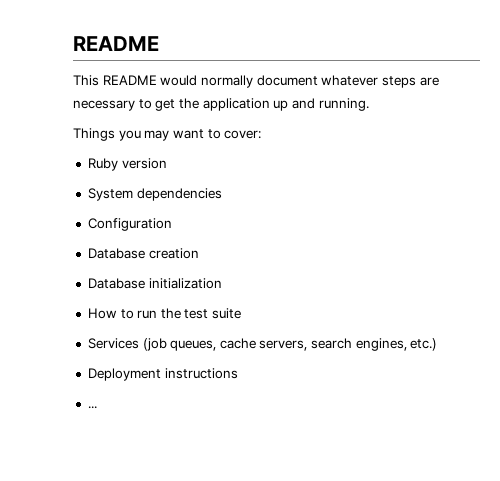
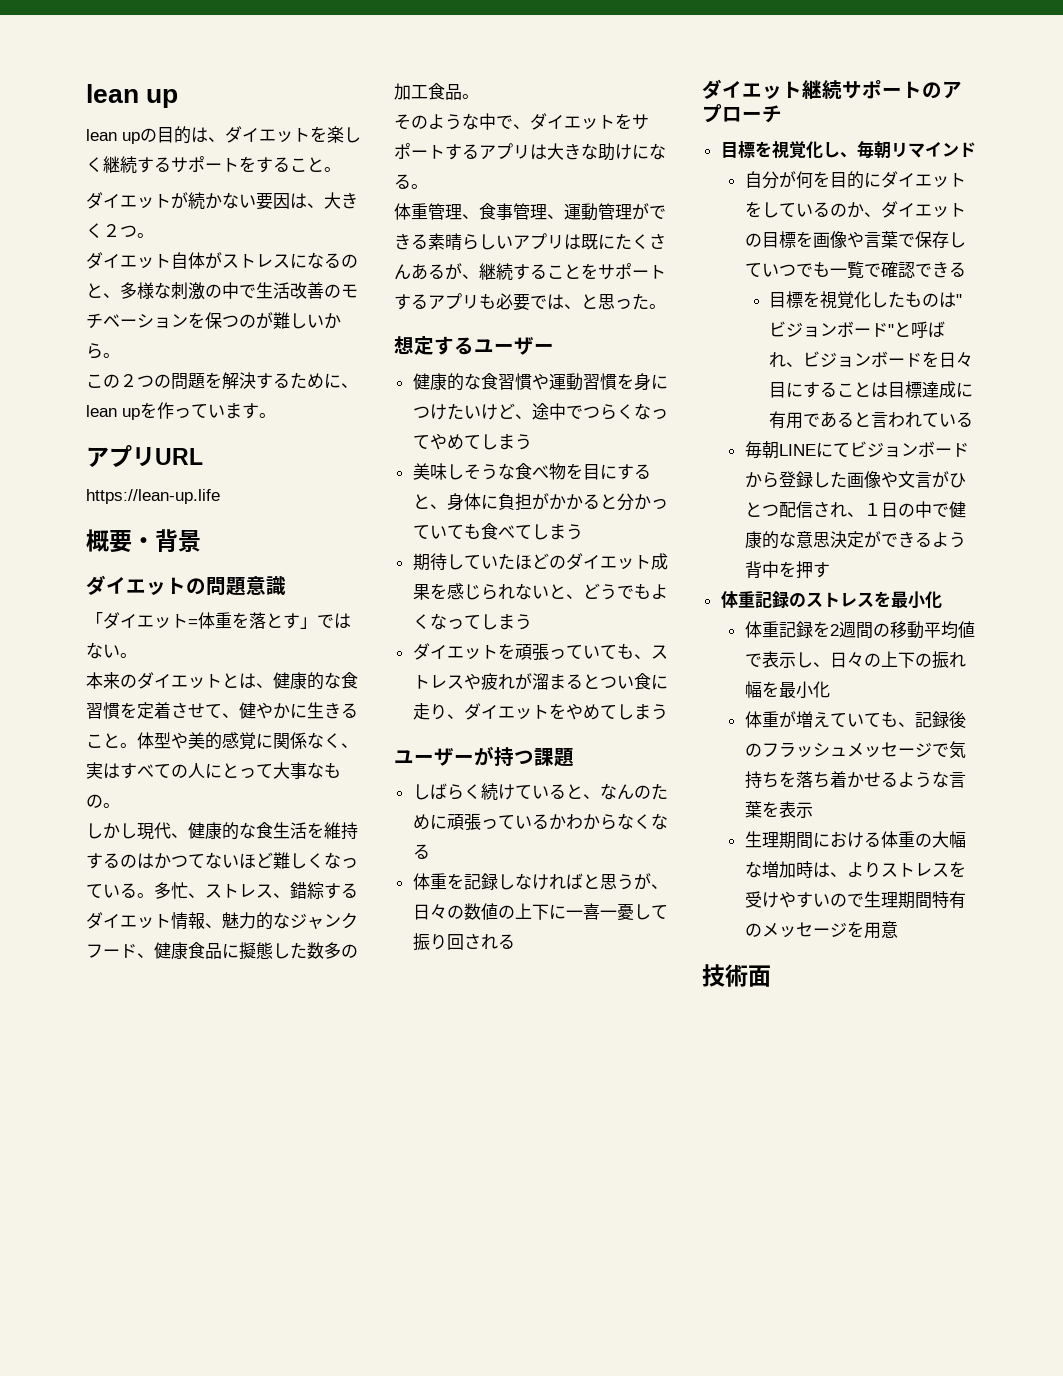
[73,36,159,51] [73,75,439,88] [73,98,369,111] [73,128,262,141] [87,158,167,171] [87,188,222,201] [87,218,172,231] [87,248,199,259] [87,278,222,289] [87,308,242,319] [87,338,438,351] [87,368,238,381] [87,406,97,409] README // This README would normally document whatever steps are necessary to get the application up and running. // Things you may want to cover: // Ruby version // System dependencies // Configuration // Database creation // Database initialization // How to run the test suite // Services (job queues, cache servers, search engines, etc.) // Deployment instructions // ... -> [86,84,179,108] [86,126,361,144] [86,156,341,173] [86,192,358,210] [86,223,154,238] [86,252,358,269] [86,282,358,300] [86,312,341,329] [86,343,120,359] [86,372,358,390] [86,402,276,420] [86,445,203,467] [86,489,220,504] [86,529,201,553] [86,575,286,596] [86,612,351,629] [86,642,137,659] [86,672,358,690] [86,702,358,719] [86,732,358,750] [86,762,341,779] [86,794,120,808] [86,822,358,840] [86,852,358,869] [86,882,358,899] [86,912,358,930] [86,942,358,960] [394,83,479,100] [394,113,649,130] [394,143,666,161] [394,174,428,189] [394,203,666,221] [394,233,666,250] [394,263,666,280] [394,293,666,311] [394,336,554,355] [412,373,668,391] [412,403,668,420] [412,433,532,450] [412,463,651,480] [412,493,668,511] [412,523,583,540] [412,553,668,571] [412,583,668,600] [412,613,532,630] [412,643,668,661] [412,673,668,690] [412,703,668,720] [394,746,574,767] [412,783,668,800] [412,813,668,831] [412,844,430,859] [412,873,668,890] [412,903,668,920] [412,933,515,951] [702,79,962,99] [702,104,782,123] [720,141,976,159] [744,171,966,189] [744,201,966,218] [744,231,966,248] [744,261,966,279] [768,291,962,309] [768,321,945,338] [768,351,973,368] [768,381,973,398] [768,411,973,429] [744,441,969,459] [744,471,966,488] [744,501,966,518] [744,531,966,549] [744,561,830,579] [720,591,942,609] [744,621,975,639] [744,651,966,669] [744,681,830,699] [744,711,966,728] [744,741,966,759] [744,771,966,789] [744,801,813,818] [744,831,966,849] [744,861,966,878] [744,891,966,909] [744,921,898,939] [702,964,771,987] lean up // lean upの目的は、ダイエットを楽しく継続するサポートをすること。 // ダイエットが続かない要因は、大きく２つ。 // ダイエット自体がストレスになるのと、多様な刺激の中で生活改善のモチベーションを保つのが難しいから。 // この２つの問題を解決するために、lean upを作っています。 // アプリURL // https://lean-up.life // 概要・背景 // ダイエットの問題意識 // 「ダイエット=体重を落とす」ではない。 // 本来のダイエットとは、健康的な食習慣を定着させて、健やかに生きること。体型や美的感覚に関係なく、実はすべての人にとって大事なもの。 // しかし現代、健康的な食生活を維持するのはかつてないほど難しくなっている。多忙、ストレス、錯綜するダイエット情報、魅力的なジャンクフード、健康食品に擬態した数多の加工食品。 // そのような中で、ダイエットをサポートするアプリは大きな助けになる。 // 体重管理、食事管理、運動管理ができる素晴らしいアプリは既にたくさんあるが、継続することをサポートするアプリも必要では、と思った。 // 想定するユーザー // 健康的な食習慣や運動習慣を身につけたいけど、途中でつらくなってやめてしまう // 美味しそうな食べ物を目にすると、身体に負担がかかると分かっていても食べてしまう // 期待していたほどのダイエット成果を感じられないと、どうでもよくなってしまう // ダイエットを頑張っていても、ストレスや疲れが溜まるとつい食に走り、ダイエットをやめてしまう // ユーザーが持つ課題 // しばらく続けていると、なんのために頑張っているかわからなくなる // 体重を記録しなければと思うが、日々の数値の上下に一喜一憂して振り回される // ダイエット継続サポートのアプローチ // 目標を視覚化し、毎朝リマインド // 自分が何を目的にダイエットをしているのか、ダイエットの目標を画像や言葉で保存していつでも一覧で確認できる // 目標を視覚化したものは"ビジョンボード"と呼ばれ、ビジョンボードを日々目にすることは目標達成に有用であると言われている // 毎朝LINEにてビジョンボードから登録した画像や文言がひとつ配信され、１日の中で健康的な意思決定ができるよう背中を押す // 体重記録のストレスを最小化 // 体重記録を2週間の移動平均値で表示し、日々の上下の振れ幅を最小化 // 体重が増えていても、記録後のフラッシュメッセージで気持ちを落ち着かせるような言葉を表示 // 生理期間における体重の大幅な増加時は、よりストレスを受けやすいので生理期間特有のメッセージを用意 // 技術面

